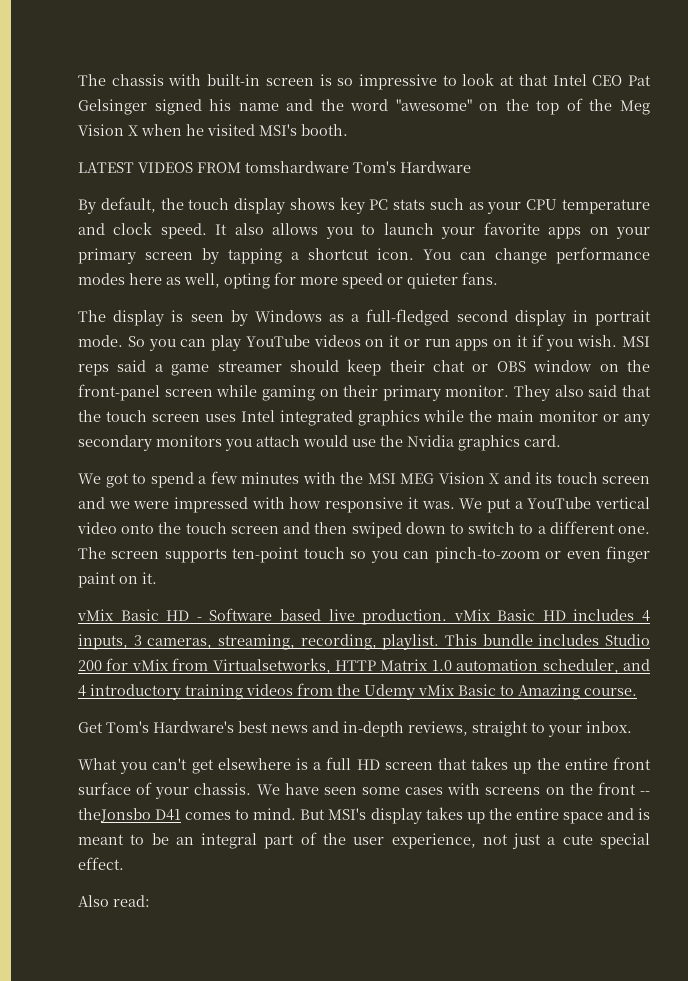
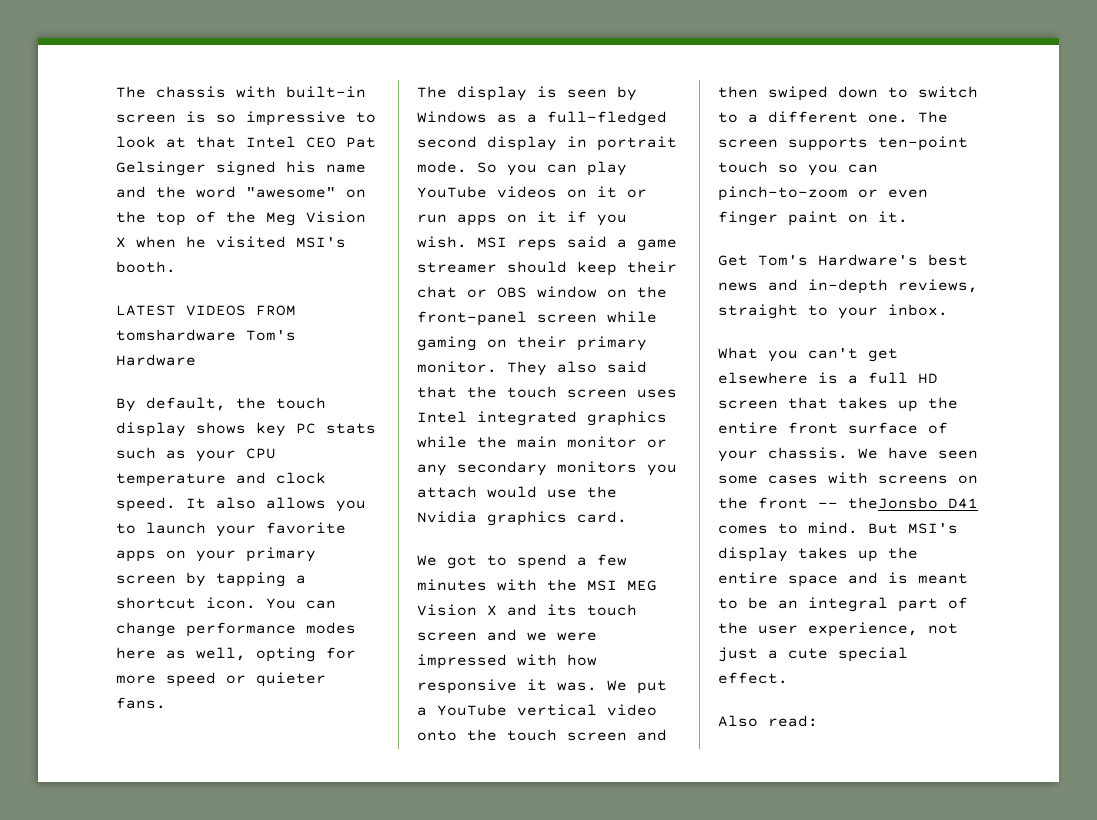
[77,608,650,625] [78,634,650,650] [78,658,650,674] [78,683,637,700] // vMix Basic HD - Software based live production. vMix Basic HD includes 4 inputs, 3 cameras, streaming, recording, playlist. This bundle includes Studio 200 for vMix from Virtualsetworks, HTTP Matrix 1.0 automation scheduler, and 4 introductory training videos from the Udemy vMix Basic to Amazing course. -> (908, 217) none

